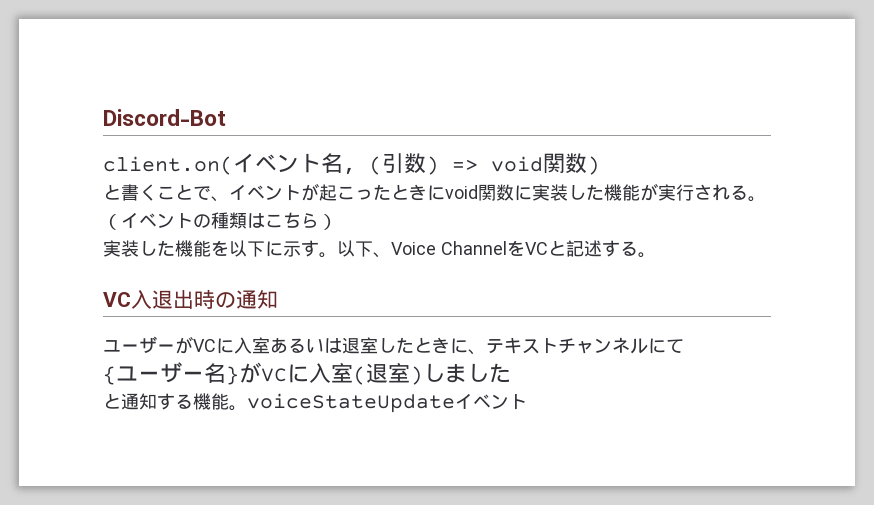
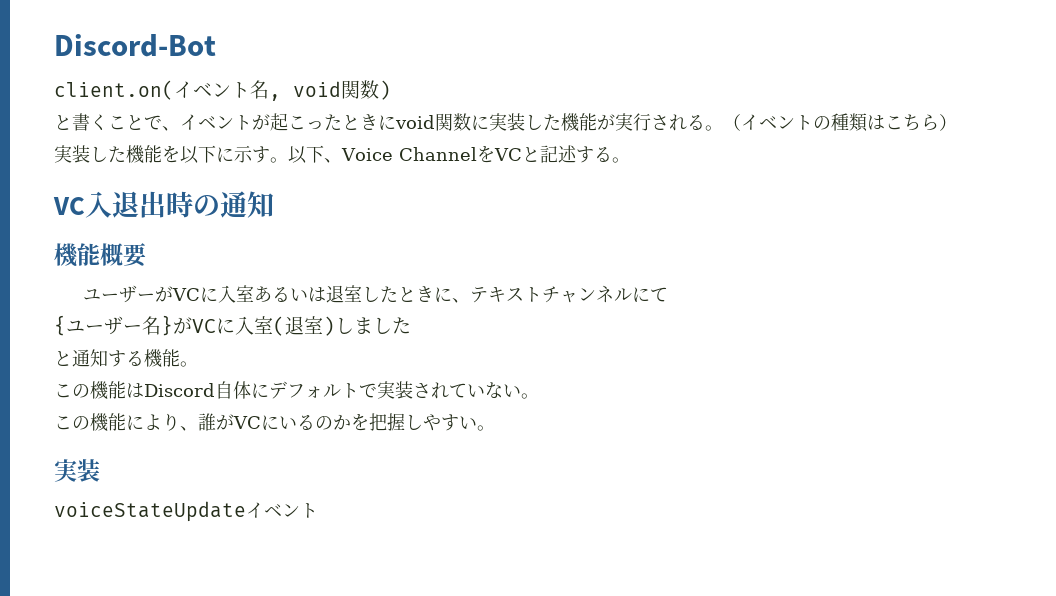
[369,153,478,175] (引数) => -> (281, 97) none
(278, 299) none -> [54,243,147,267] // 機能概要
(247, 408) none -> [54,381,539,400] [54,413,495,432] [54,459,100,482] // この機能はDiscord自体にデフォルトで実装されていない。 // この機能により、誰がVCにいるのかを把握しやすい。 // 実装 //

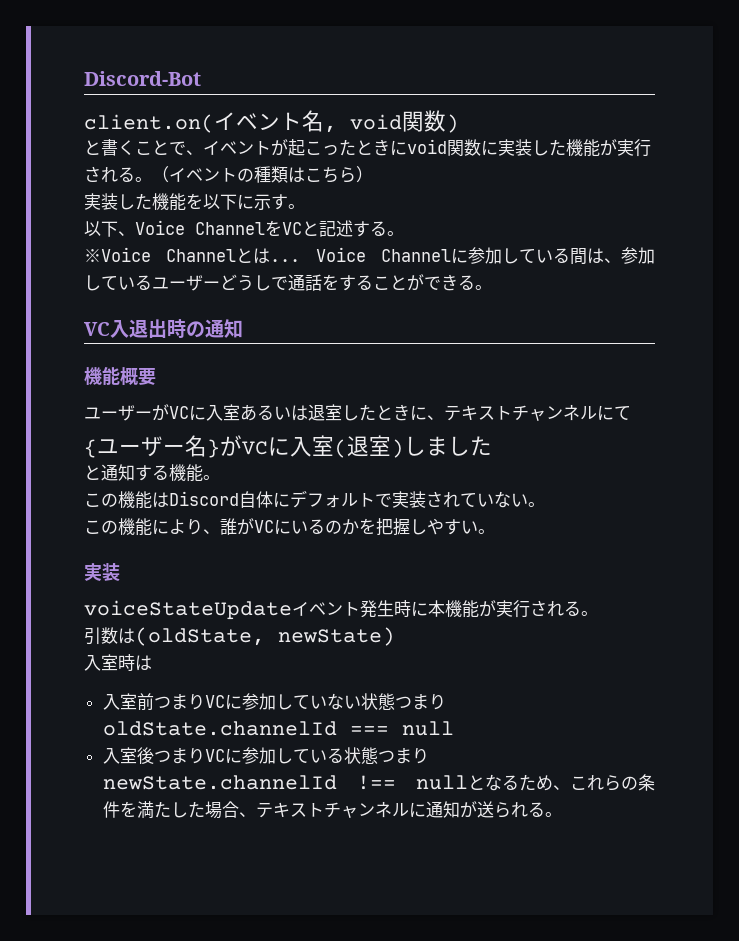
(288, 160) none -> (305, 206) //
(630, 160) none -> [84,247,655,265] [84,274,492,291] // ※Voice Channelとは... Voice Channelに参加している間は、参加しているユーザーどうしで通話をすることができる。
(318, 510) none -> [360,600,598,618] [84,627,395,646] [84,654,152,671] [102,693,446,711] [102,721,454,736] [102,747,429,764] [102,774,655,791] [102,801,562,819] 発生時に本機能が実行される。 // 引数は(oldState, newState) // 入室時は // 入室前つまりVCに参加していない状態つまりoldState.channelId === null // 入室後つまりVCに参加している状態つまりnewState.channelId !== nullとなるため、これらの条件を満たした場合、テキストチャンネルに通知が送られる。

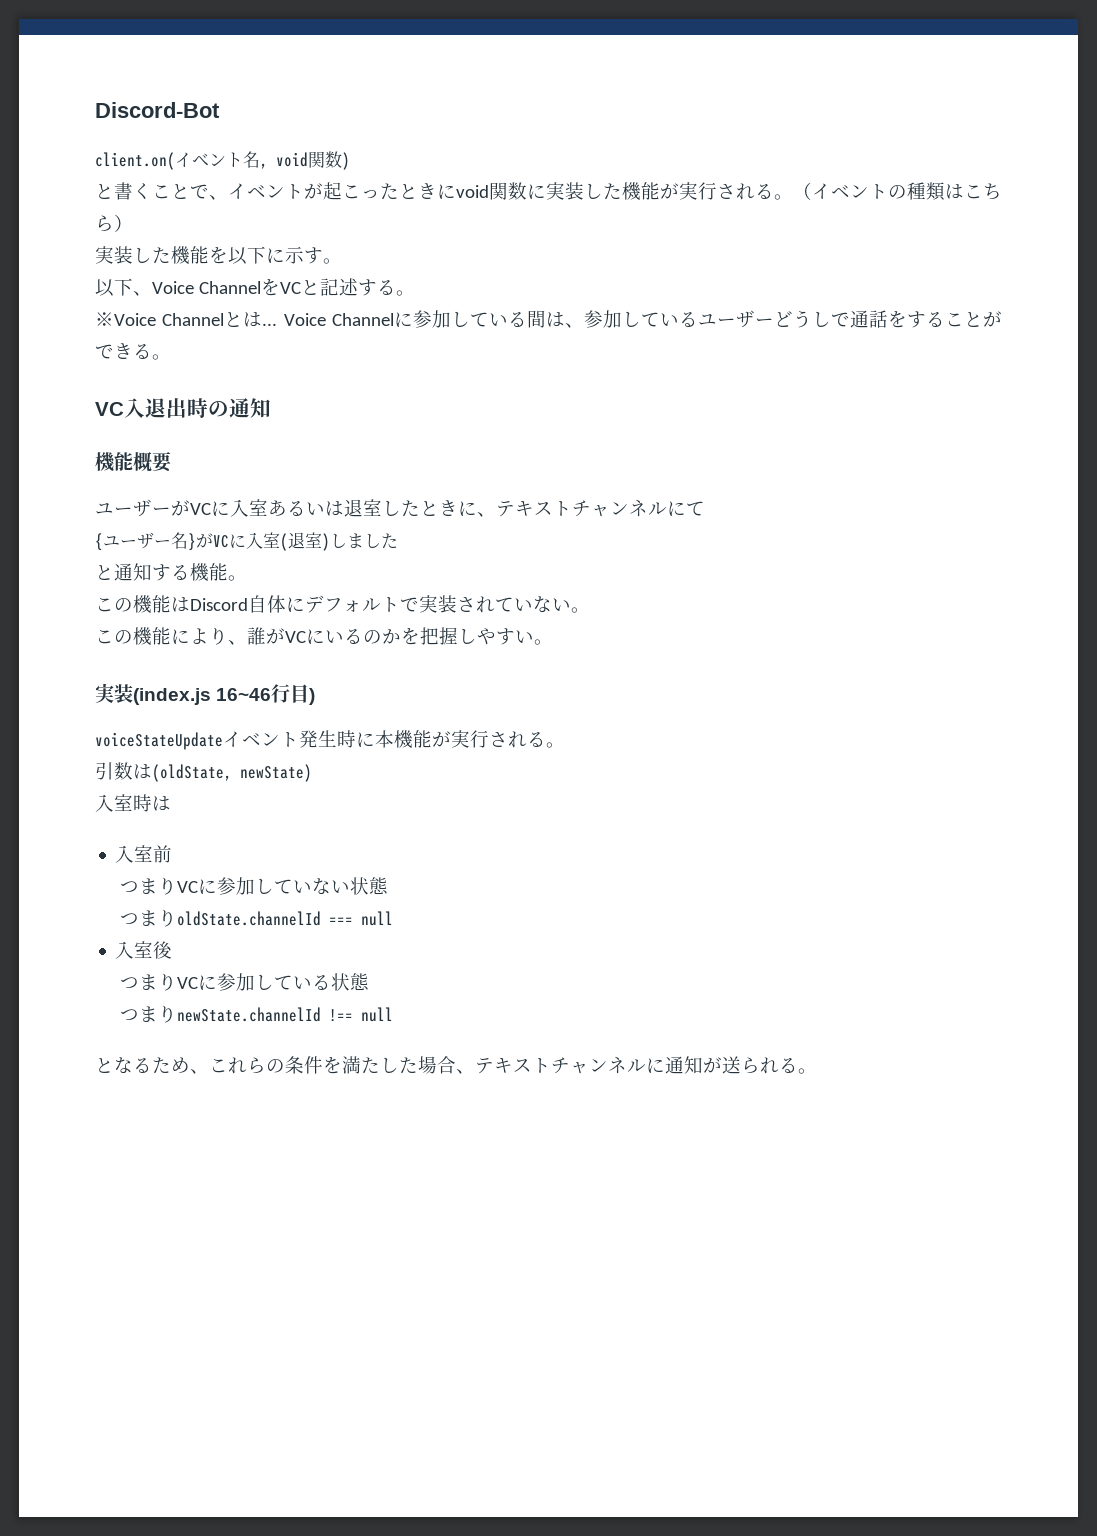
(120, 572) none -> [133,684,316,705] (index.js 16~46行目)
(154, 702) none -> (173, 854) //
(395, 701) none -> (388, 886) //
(154, 755) none -> (173, 950) //
(378, 755) none -> (369, 982) //
(468, 782) none -> (393, 1014) //

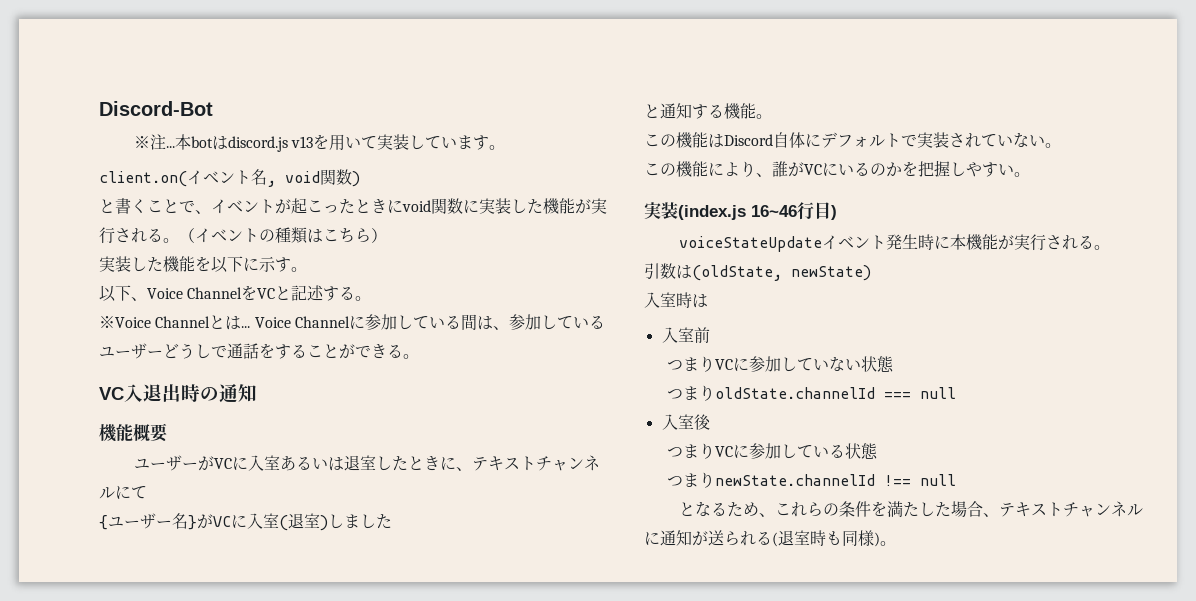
(220, 110) none -> [133,134,506,152] // ※注...本botはdiscord.js v13を用いて実装しています。
(798, 1065) none -> [772,530,880,547] (退室時も同様)

